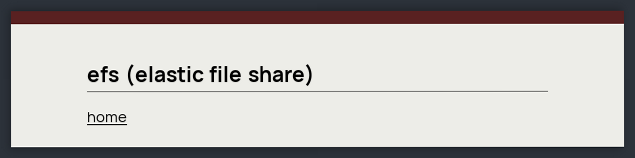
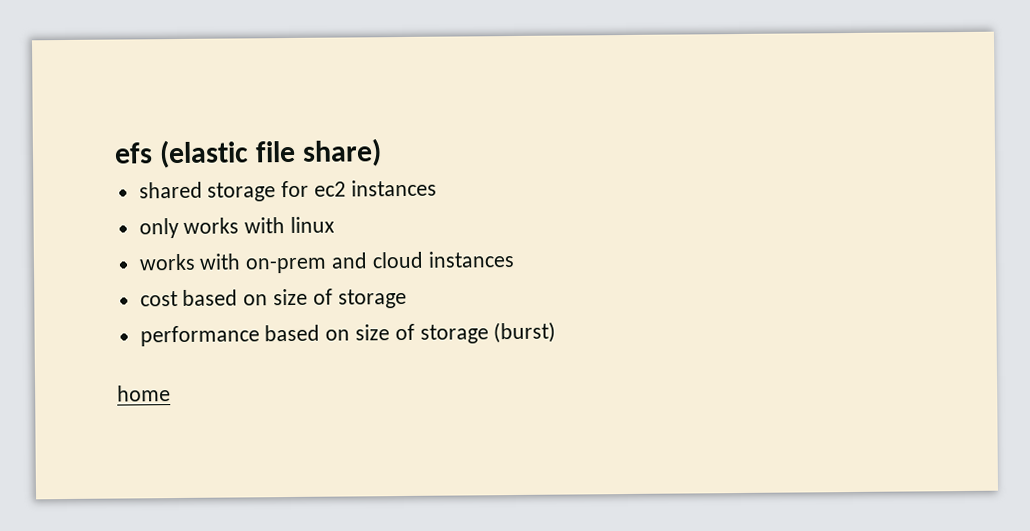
(317, 75) none -> [138,179,437,202] [138,216,336,239] [138,251,515,274] [139,288,407,309] [139,321,557,347] // shared storage for ec2 instances // only works with linux // works with on-prem and cloud instances // cost based on size of storage // performance based on size of storage (burst)

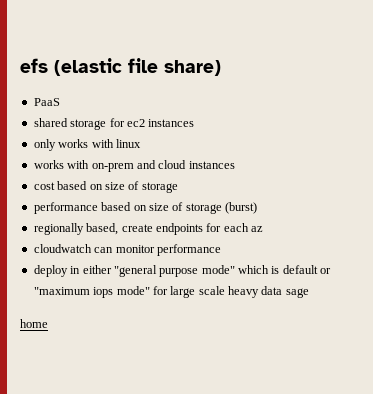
(383, 152) none -> [33,98,60,106] // PaaS
(557, 332) none -> [33,223,263,235] [33,244,221,256] [33,265,332,277] [33,286,309,298] // regionally based, create endpoints for each az // cloudwatch can monitor performance // deploy in either "general purpose mode" which is default or "maximum iops mode" for large scale heavy data sage

